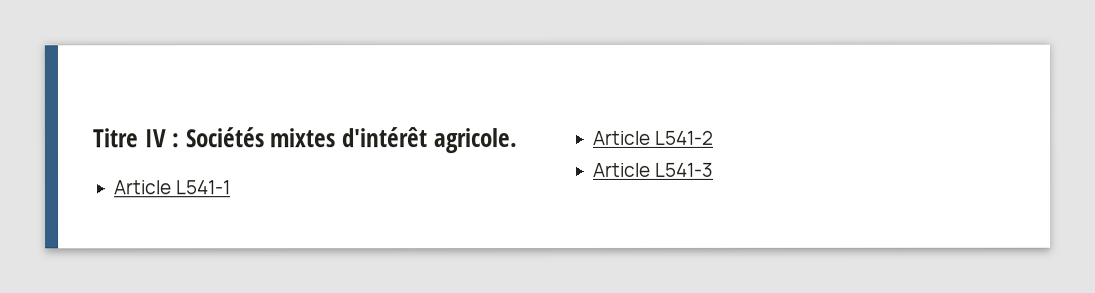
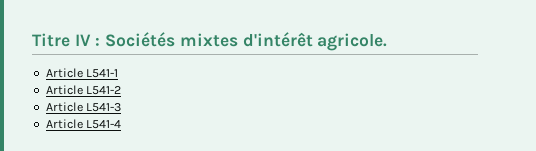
(715, 169) none -> [45,119,122,129] // Article L541-4

